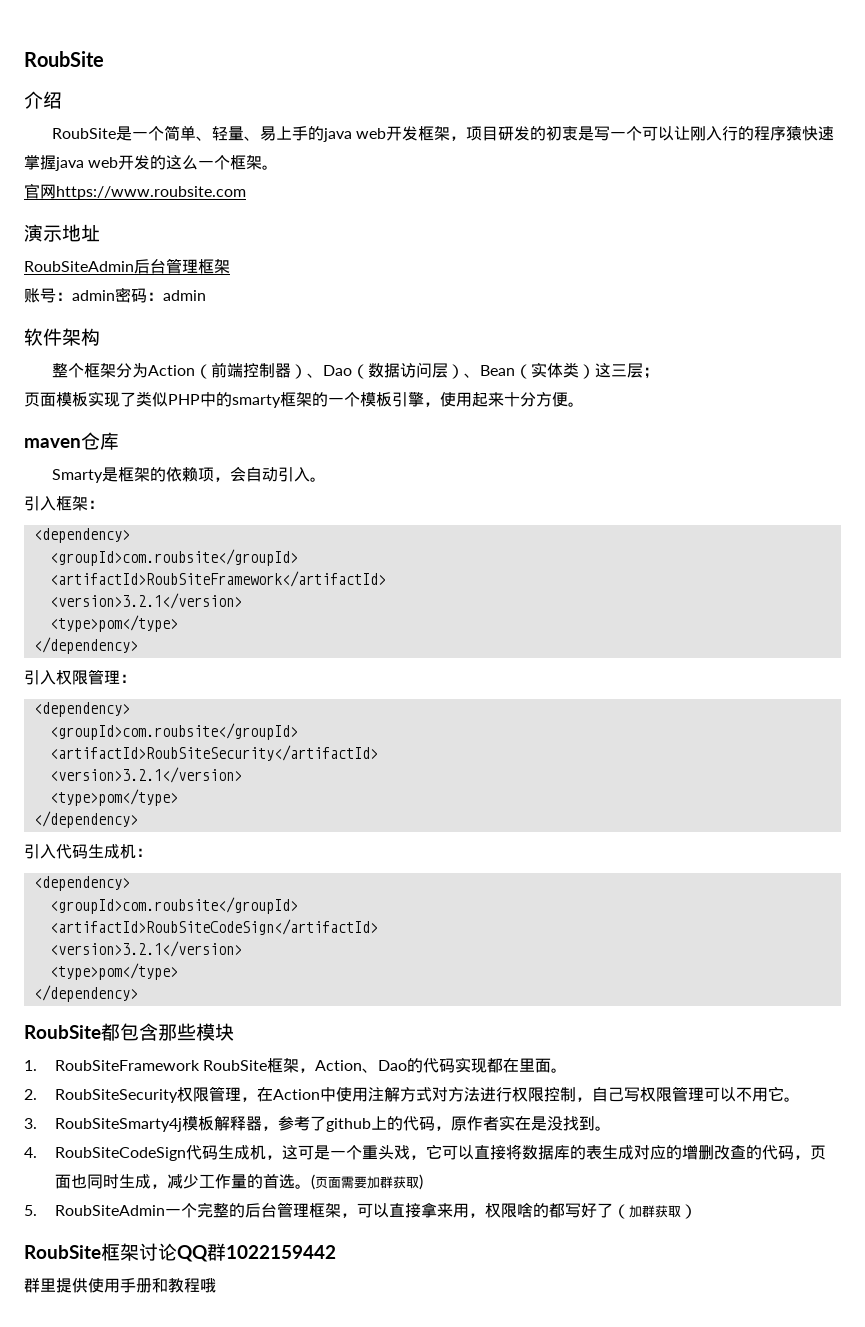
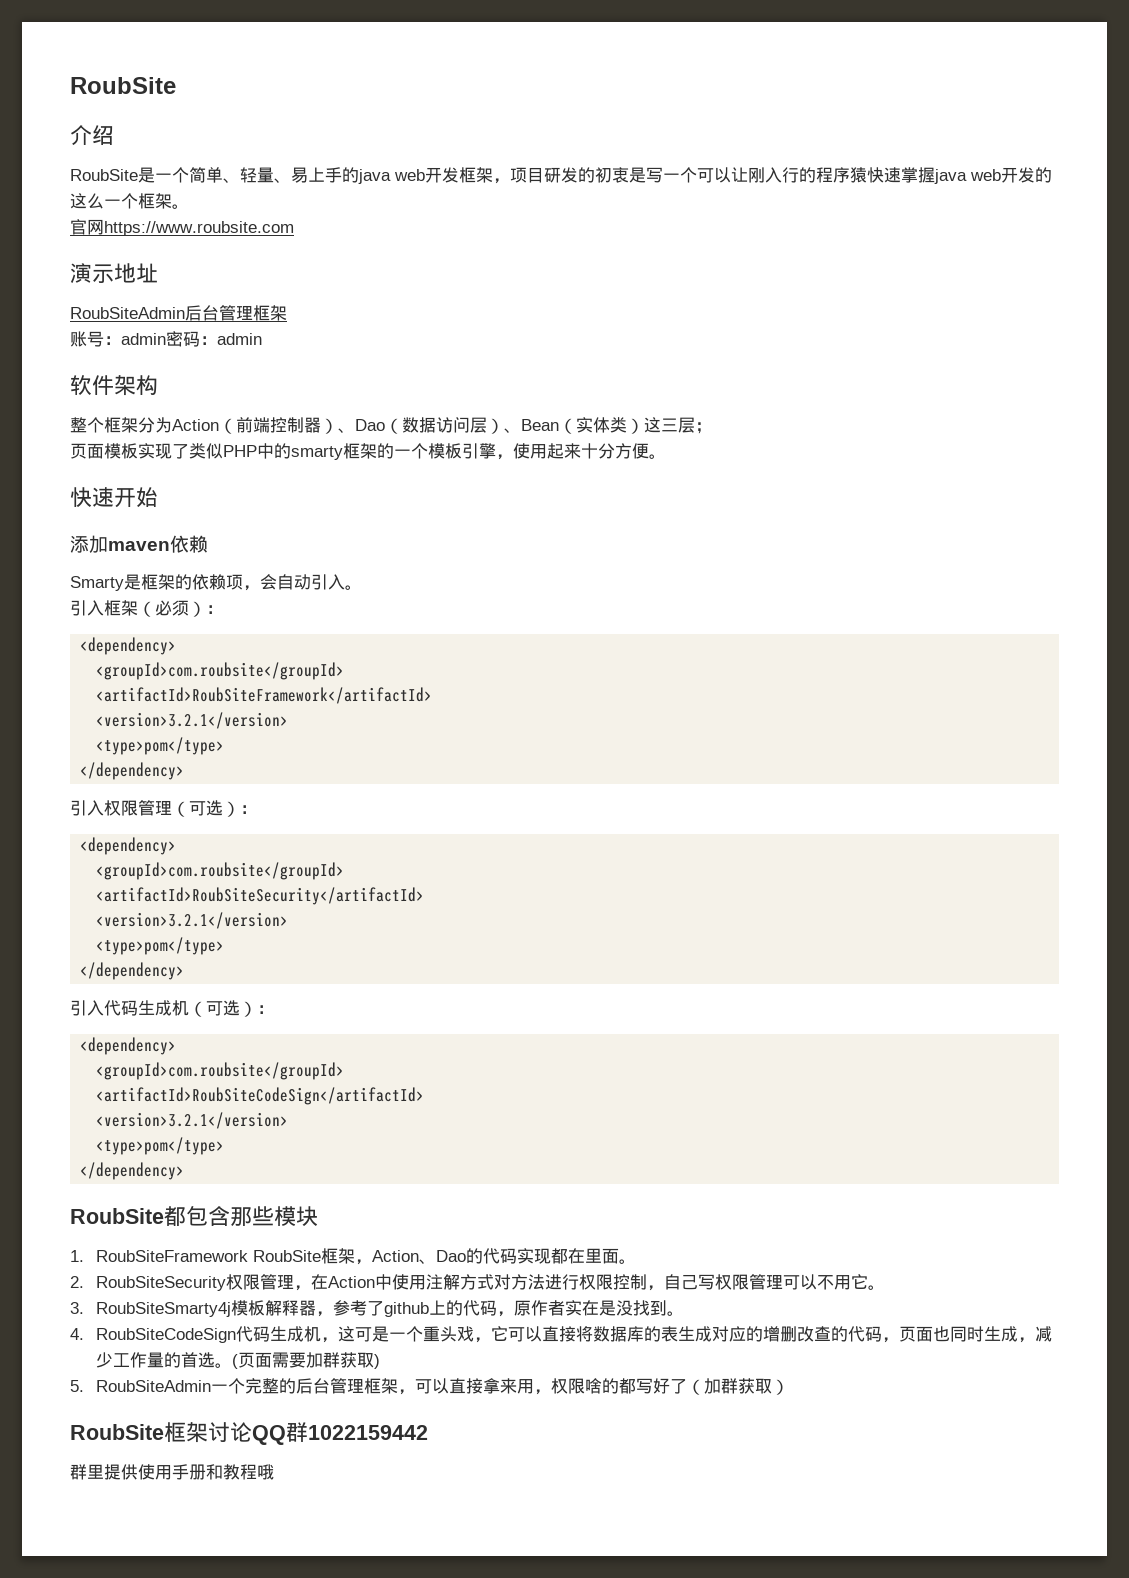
[24,432,119,450] maven仓库 -> [70,487,158,508] [70,535,208,553] 快速开始 // 添加maven依赖
(88, 503) none -> [138,600,206,617] （必须）
(120, 677) none -> [172,800,240,817] （可选）
(136, 851) none -> [189,1000,257,1017] （可选）

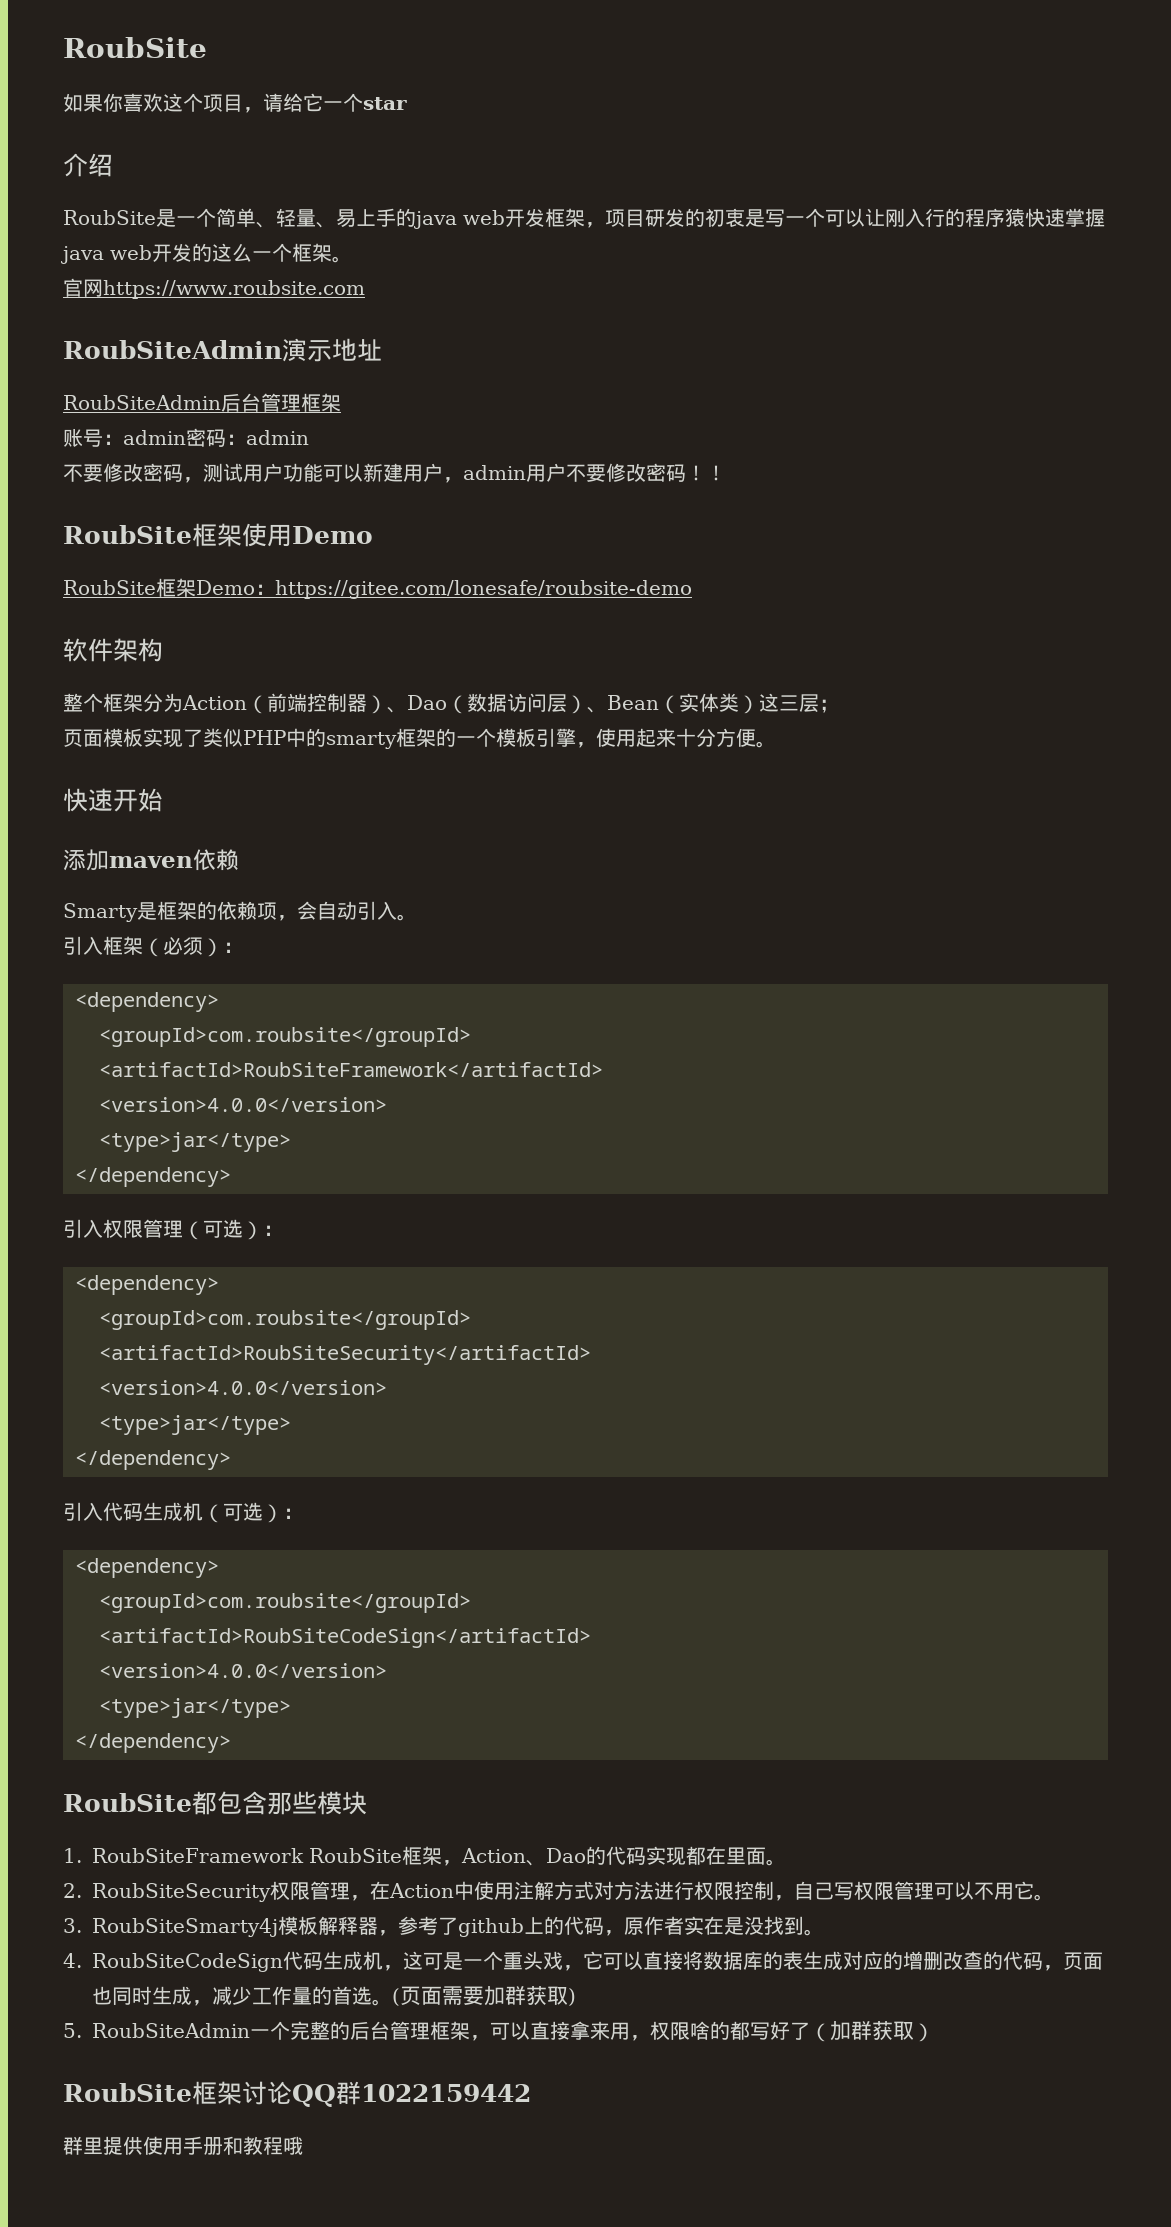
[70,77,176,94] RoubSite -> [63,37,207,58] [63,93,407,113] RoubSite // 如果你喜欢这个项目，请给它一个star
(294, 228) none -> [63,340,282,359] RoubSiteAdmin
(262, 339) none -> [63,463,726,483] [63,523,373,547] [63,578,692,599] // 不要修改密码，测试用户功能可以新建用户，admin用户不要修改密码！！ // RoubSite框架使用Demo // RoubSite框架Demo：https://gitee.com/lonesafe/roubsite-demo
[96,712,289,729] [96,737,225,755] <version>3.2.1</version> // <type>pom</type> -> [99,1097,387,1112] [99,1132,291,1152] <version>4.0.0</version> // <type>jar</type>
[96,912,289,929] [96,937,225,955] <version>3.2.1</version> // <type>pom</type> -> [99,1380,387,1395] [99,1415,291,1435] <version>4.0.0</version> // <type>jar</type>
[96,1112,289,1129] [96,1137,225,1155] <version>3.2.1</version> // <type>pom</type> -> [99,1663,387,1678] [99,1698,291,1718] <version>4.0.0</version> // <type>jar</type>

